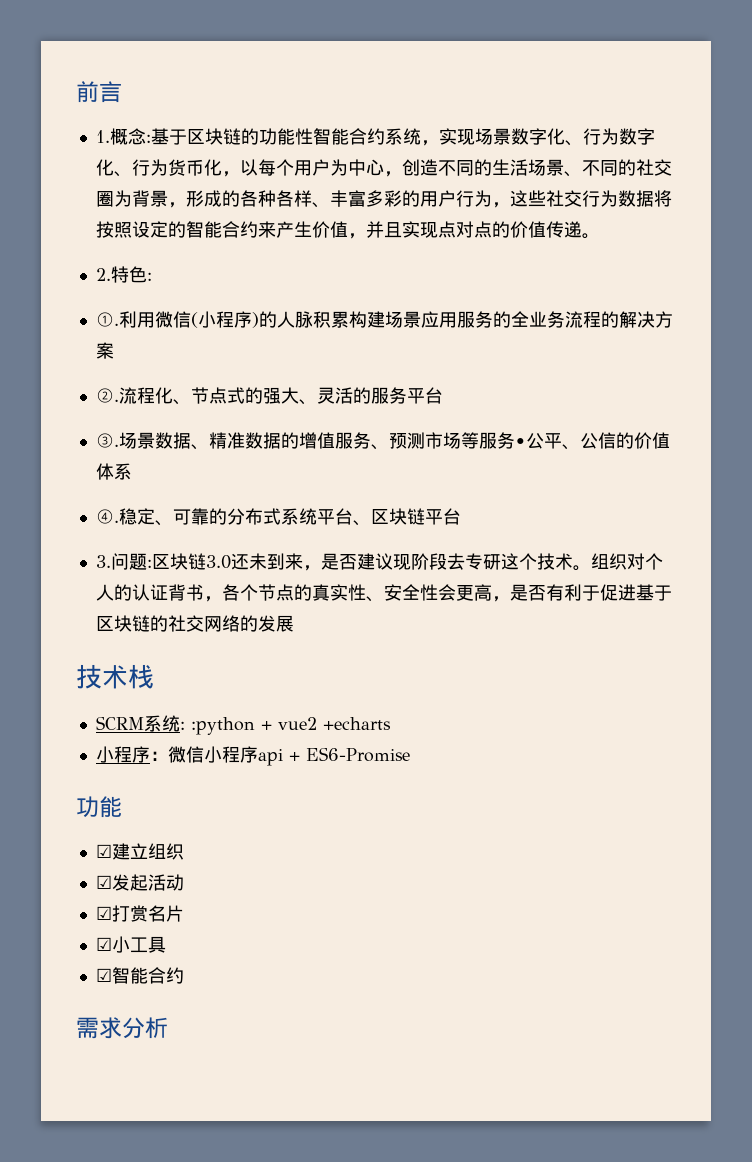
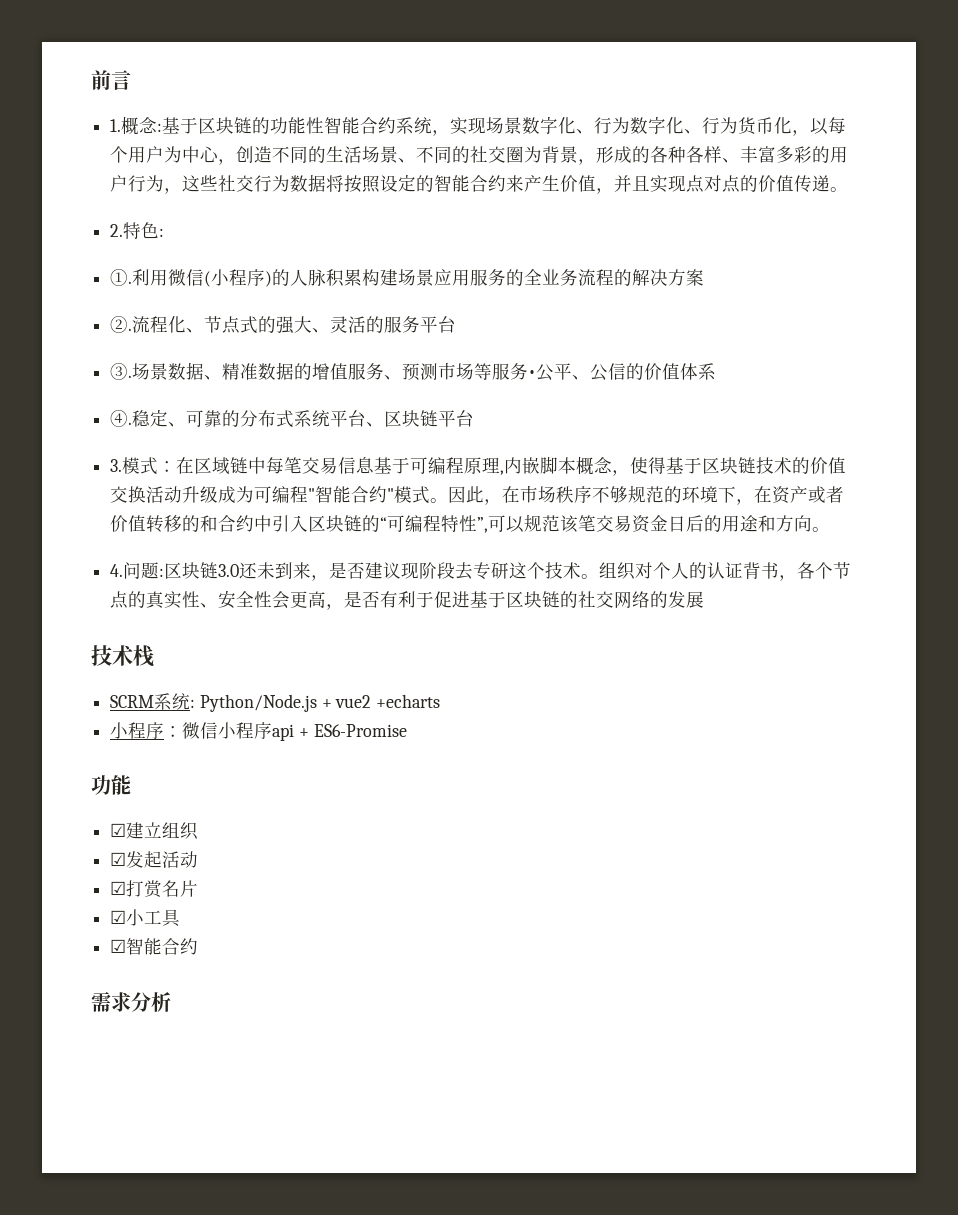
(111, 561) none -> [122,456,847,476] [110,485,845,505] [110,514,831,533] [110,564,124,577] 模式：在区域链中每笔交易信息基于可编程原理,内嵌脚本概念，使得基于区块链技术的价值交换活动升级成为可编程"智能合约"模式。因此，在市场秩序不够规范的环境下，在资产或者价值转移的和合约中引入区块链的“可编程特性”,可以规范该笔交易资金日后的用途和方向。 // 4.
[190,717,255,735] :python -> [199,694,317,712] Python/Node.js

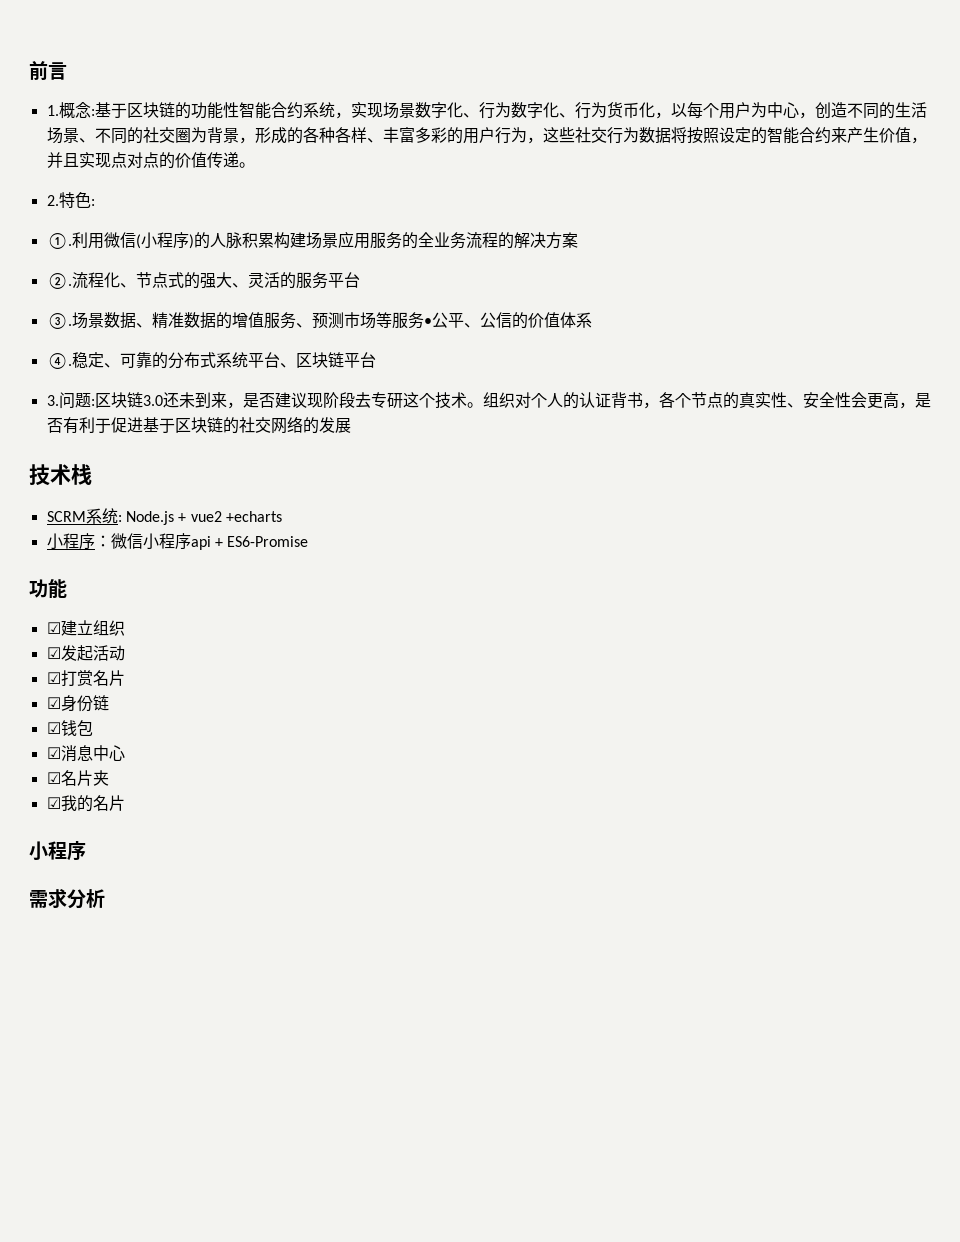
[122,456,847,476] [110,485,845,505] [110,514,831,533] [110,564,124,577] 模式：在区域链中每笔交易信息基于可编程原理,内嵌脚本概念，使得基于区块链技术的价值交换活动升级成为可编程"智能合约"模式。因此，在市场秩序不够规范的环境下，在资产或者价值转移的和合约中引入区块链的“可编程特性”,可以规范该笔交易资金日后的用途和方向。 // 4. -> (59, 400) none
[199,694,317,712] Python/Node.js -> [125,511,174,525] Node.js
[126,909,182,927] [110,938,199,955] 小工具 // ☑智能合约 -> [60,695,109,712] [46,720,93,736] [46,745,125,762] [46,770,109,786] [46,795,125,812] [29,841,86,861] 身份链 // ☑钱包 // ☑消息中心 // ☑名片夹 // ☑我的名片 // 小程序

